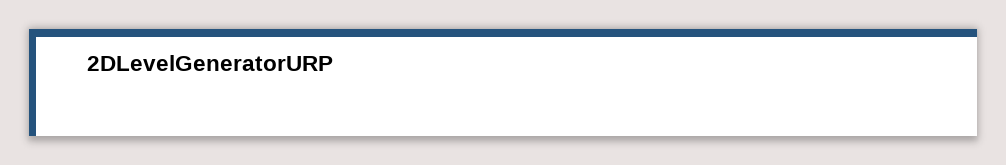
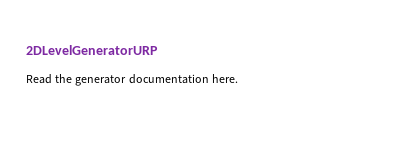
(333, 63) none -> [26,74,238,86] // Read the generator documentation here.

